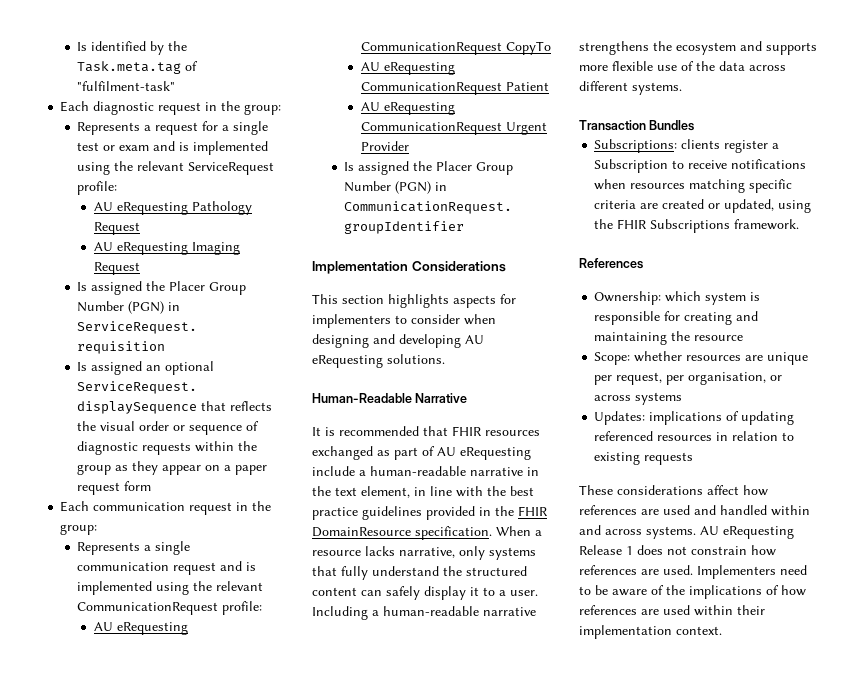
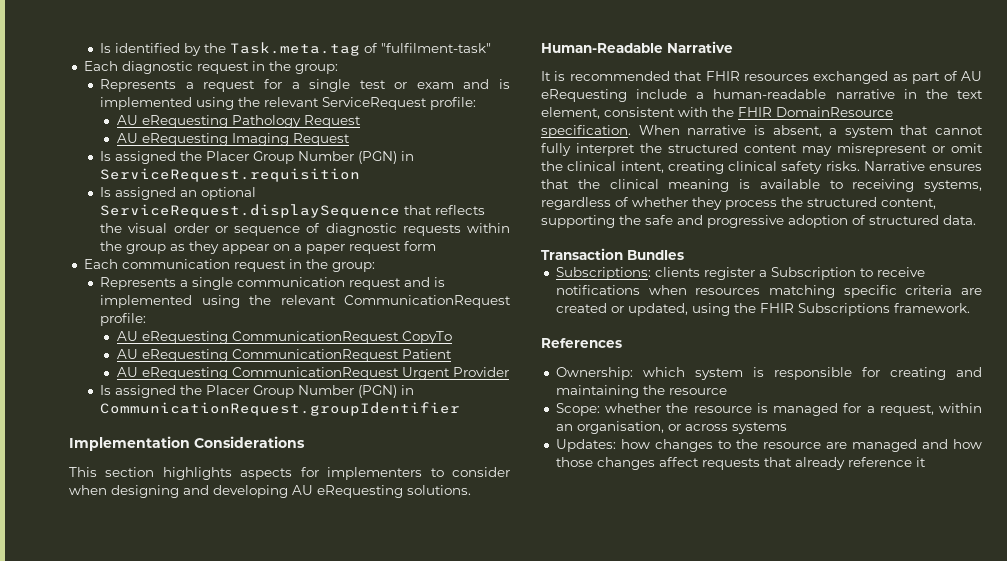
[414,486,534,497] [312,506,548,520] [312,526,542,540] [312,546,536,560] [312,566,527,580] [312,586,538,600] [312,606,536,620] [579,41,817,55] [579,61,786,71] [579,81,682,95] in line with the best practice guidelines provided in the FHIR DomainResource specification. When a resource lacks narrative, only systems that fully understand the structured content can safely display it to a user. Including a human-readable narrative strengthens the ecosystem and supports more flexible use of the data across different systems. -> [604,107,893,117] [541,125,983,138] [541,143,983,156] [541,161,982,174] [541,179,982,192] [541,197,936,210] [541,215,976,228] consistent with the FHIR DomainResource specification. When narrative is absent, a system that cannot fully interpret the structured content may misrepresent or omit the clinical intent, creating clinical safety risks. Narrative ensures that the clinical meaning is available to receiving systems, regardless of whether they process the structured content, supporting the safe and progressive adoption of structured data.
[686,352,809,365] [594,372,685,385] resources are unique per request, per -> [666,403,982,416] [555,424,573,431] the resource is managed for a request, within an
[649,411,795,425] [594,431,795,441] [594,452,694,465] [579,485,768,496] [579,505,810,516] [579,525,794,539] [579,545,776,556] [579,565,807,579] [579,585,806,599] [579,605,765,616] [579,625,722,639] implications of updating referenced resources in relation to existing requests // These considerations affect how references are used and handled within and across systems. AU eRequesting Release 1 does not constrain how references are used. Implementers need to be aware of the implications of how references are used within their implementation context. -> [620,439,982,452] [555,457,926,470] how changes to the resource are managed and how those changes affect requests that already reference it

